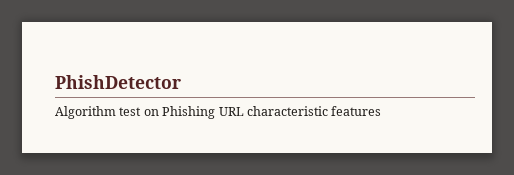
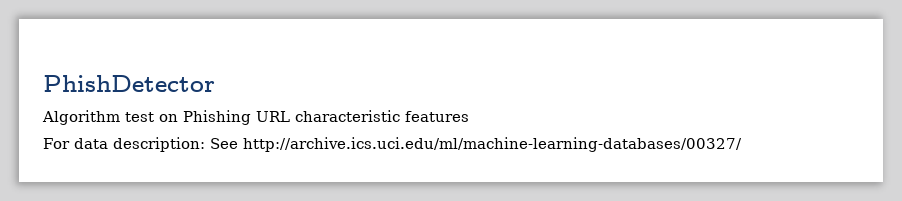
(382, 111) none -> [43,137,742,152] // For data description: See http://archive.ics.uci.edu/ml/machine-learning-databases/00327/

